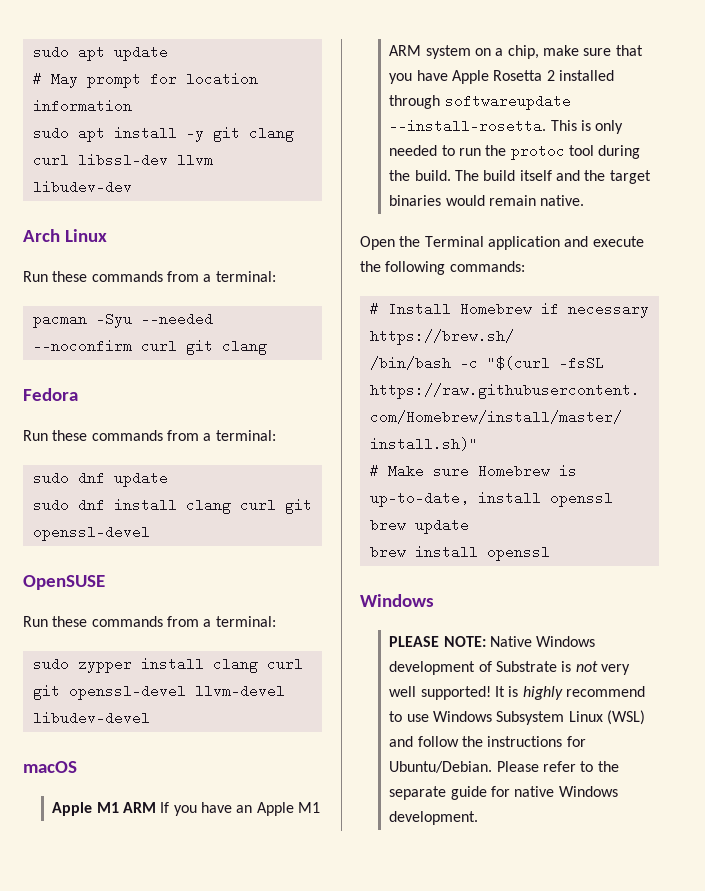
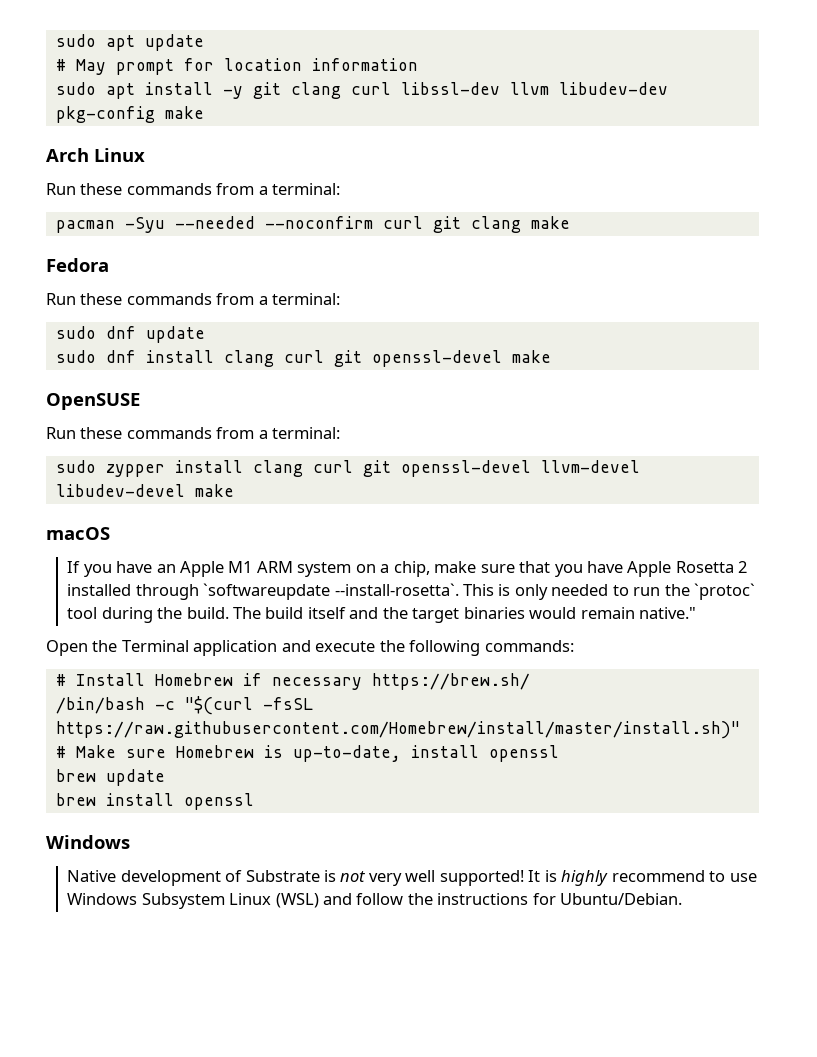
(132, 187) none -> [55,106,204,123] pkg-config make
(267, 347) none -> [530,216,570,229] make
(150, 533) none -> [511,350,551,363] make
(150, 718) none -> [194,484,234,497] make
[52,802,156,816] Apple M1 ARM -> (110, 533) none
[444,94,571,110] [389,119,547,133] softwareupdate --install-rosetta. -> [203,583,459,600] `softwareupdate --install-rosetta`.
[510,144,565,160] protoc -> [694,583,756,600] `protoc`
[540,195,585,206] native. -> [639,607,697,619] native."
[389,636,596,647] PLEASE NOTE: Native Windows -> [67,870,117,882] Native
[496,761,619,772] [389,786,618,800] [389,811,479,825] Please refer to the separate guide for native Windows development. -> (683, 899) none

